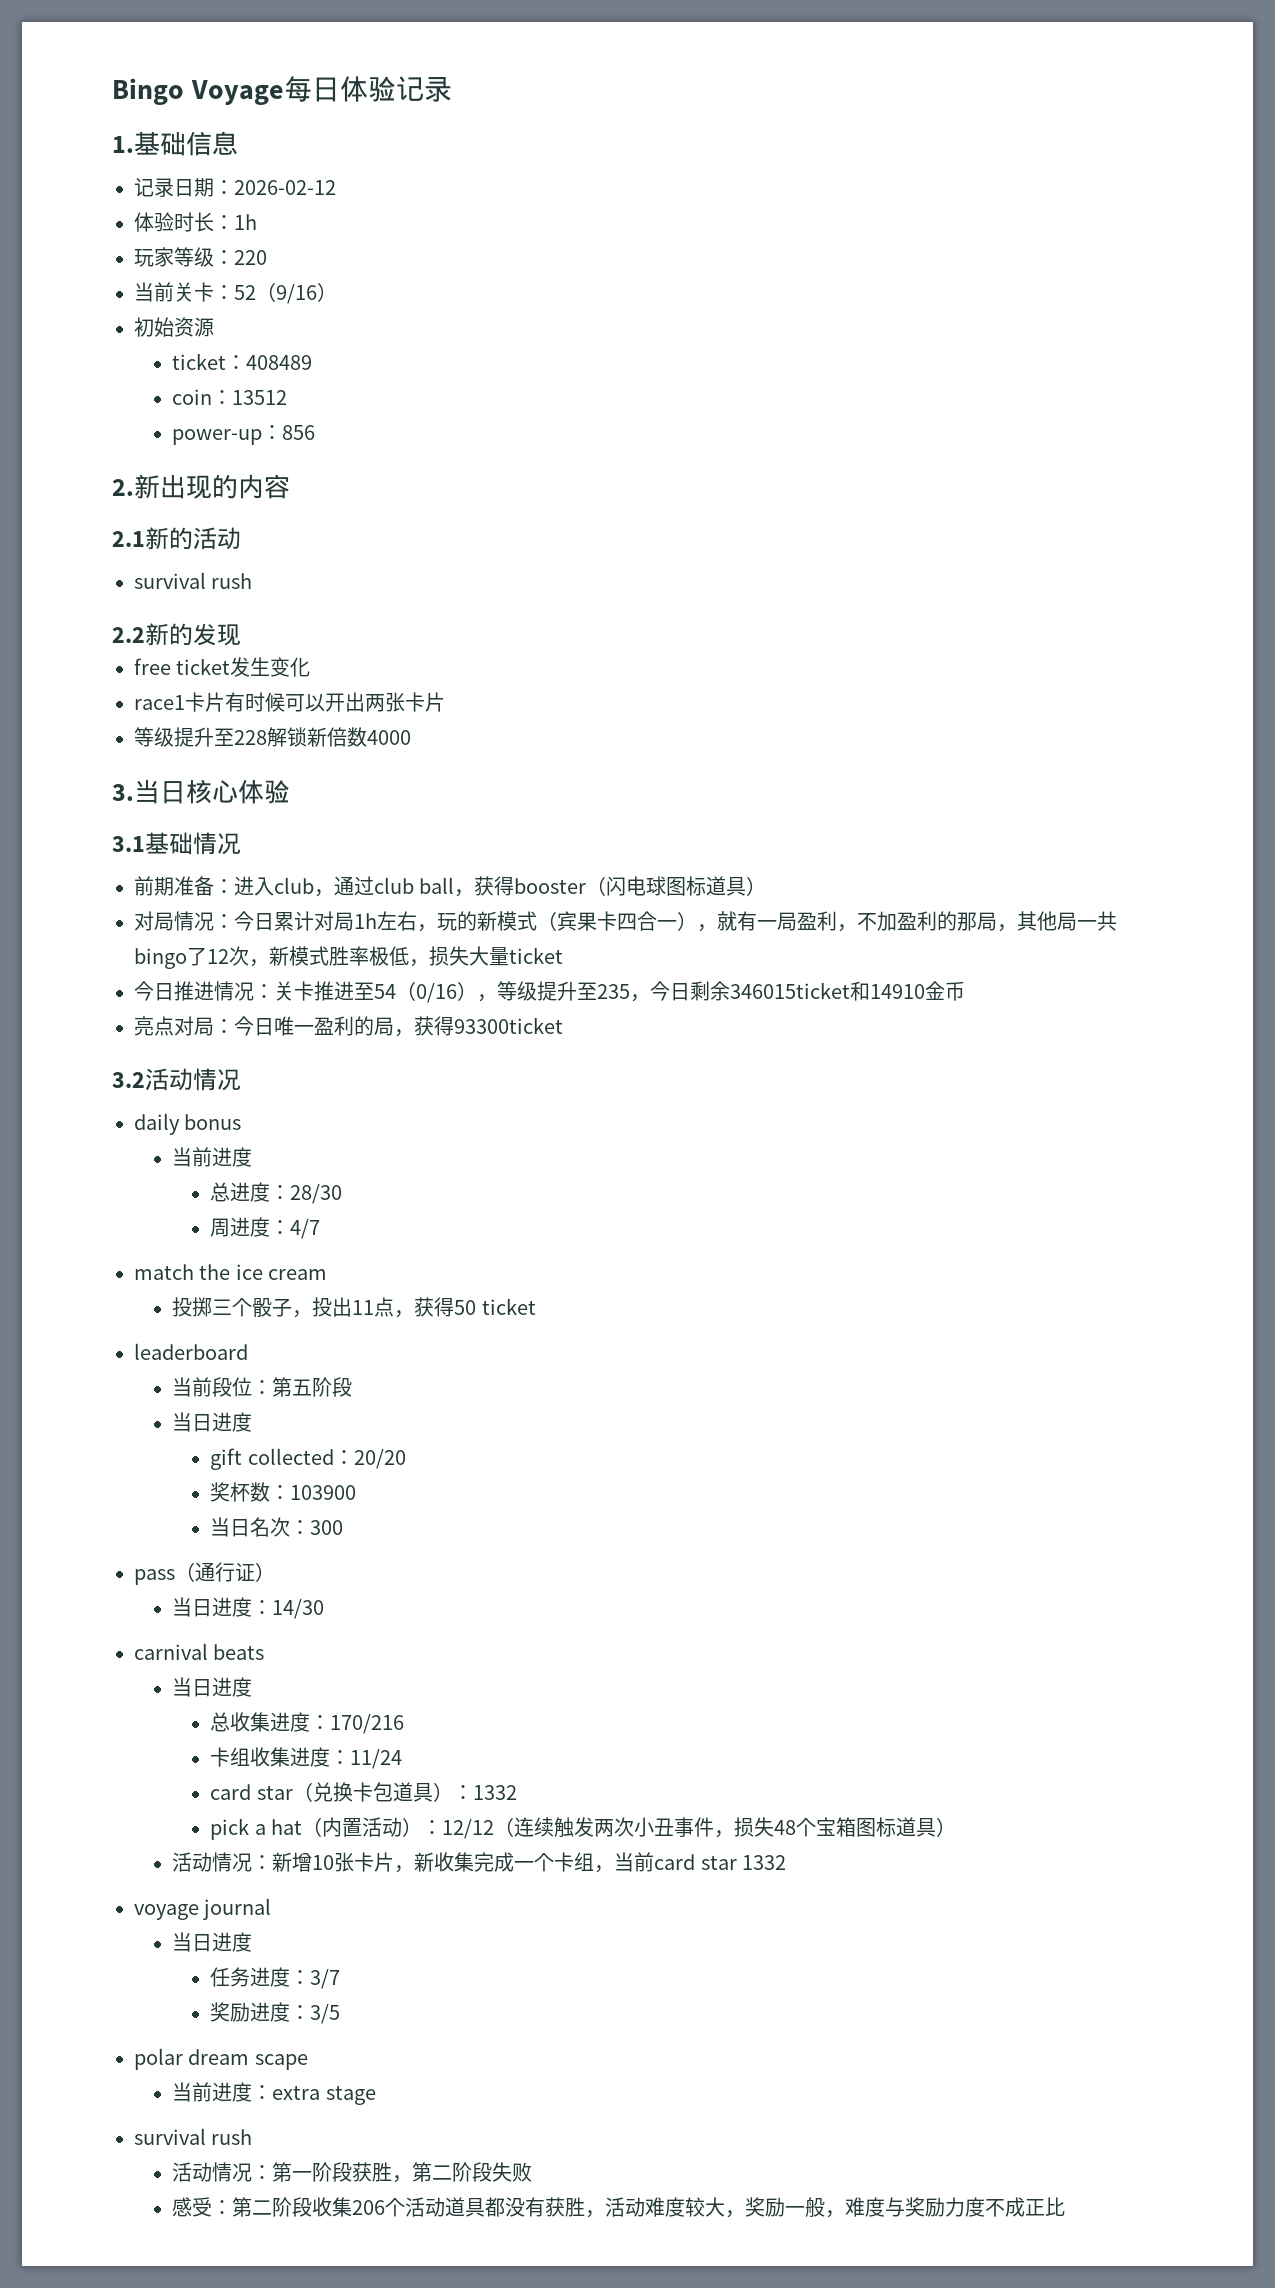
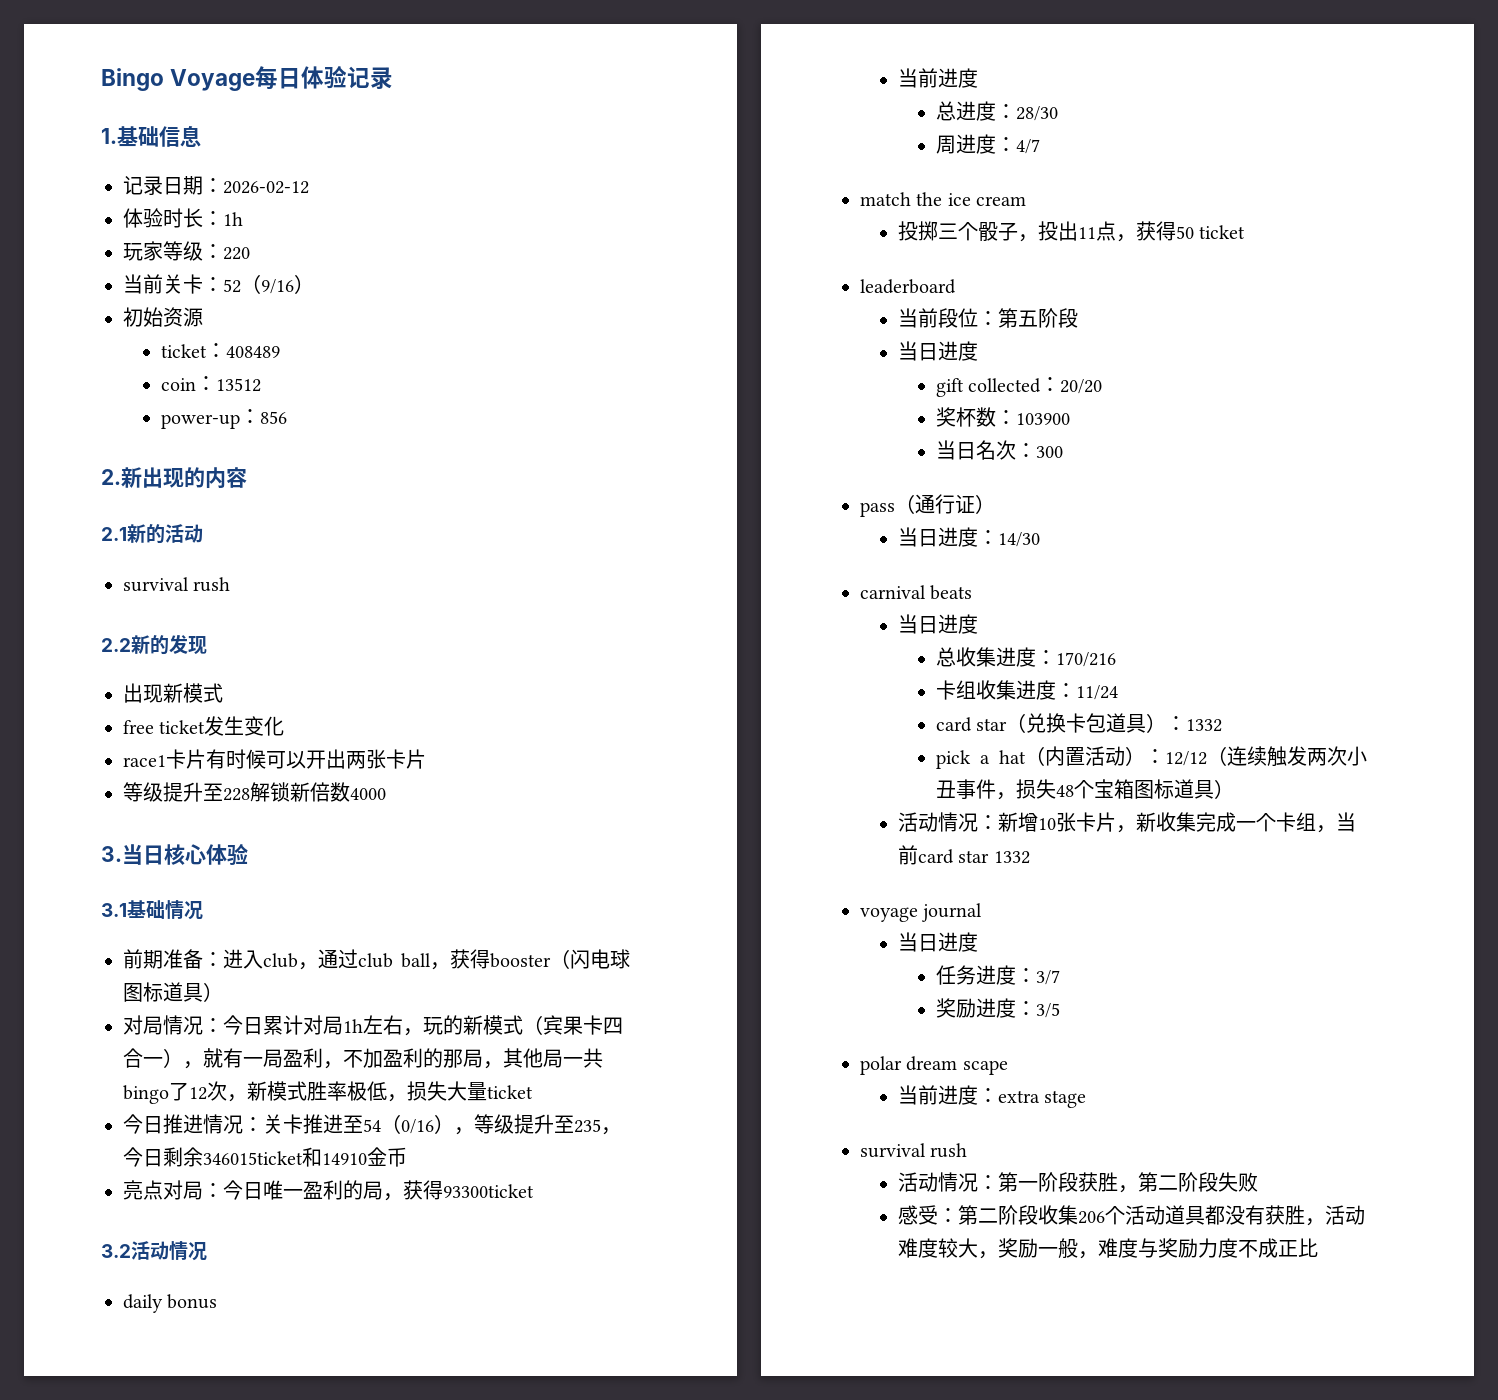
(241, 635) none -> [123,683,223,703] // 出现新模式

